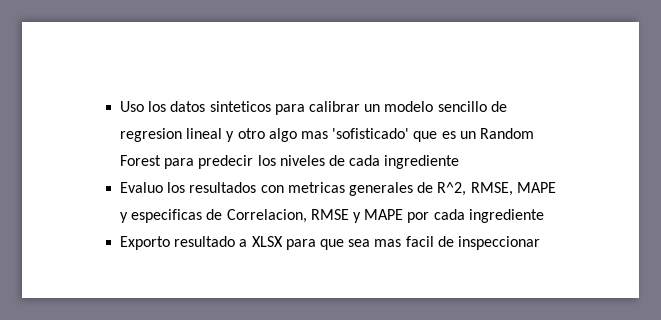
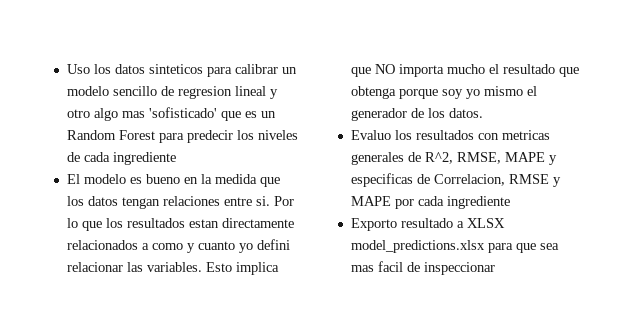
(460, 162) none -> [66,174,280,187] [66,196,294,209] [66,218,294,231] [66,239,290,253] [66,262,279,275] [350,64,579,77] [350,86,537,99] [350,108,483,121] // El modelo es bueno en la medida que los datos tengan relaciones entre si. Por lo que los resultados estan directamente relacionados a como y cuanto yo defini relacionar las variables. Esto implica que NO importa mucho el resultado que obtenga porque soy yo mismo el generador de los datos.
(283, 241) none -> [350,240,485,253] model_predictions.xlsx

